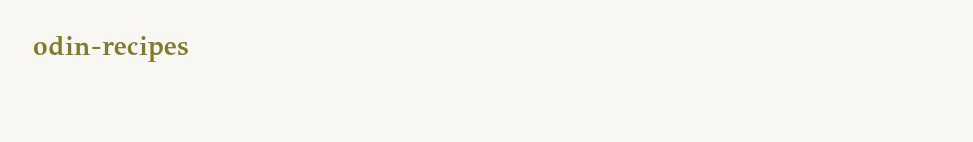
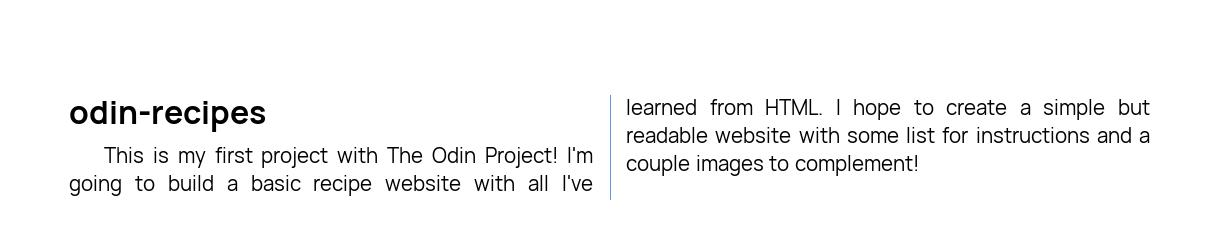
(189, 49) none -> [103,147,594,168] [69,175,594,196] [626,99,1150,120] [626,127,1150,143] [626,155,919,176] // This is my first project with The Odin Project! I'm going to build a basic recipe website with all I've learned from HTML. I hope to create a simple but readable website with some list for instructions and a couple images to complement!

